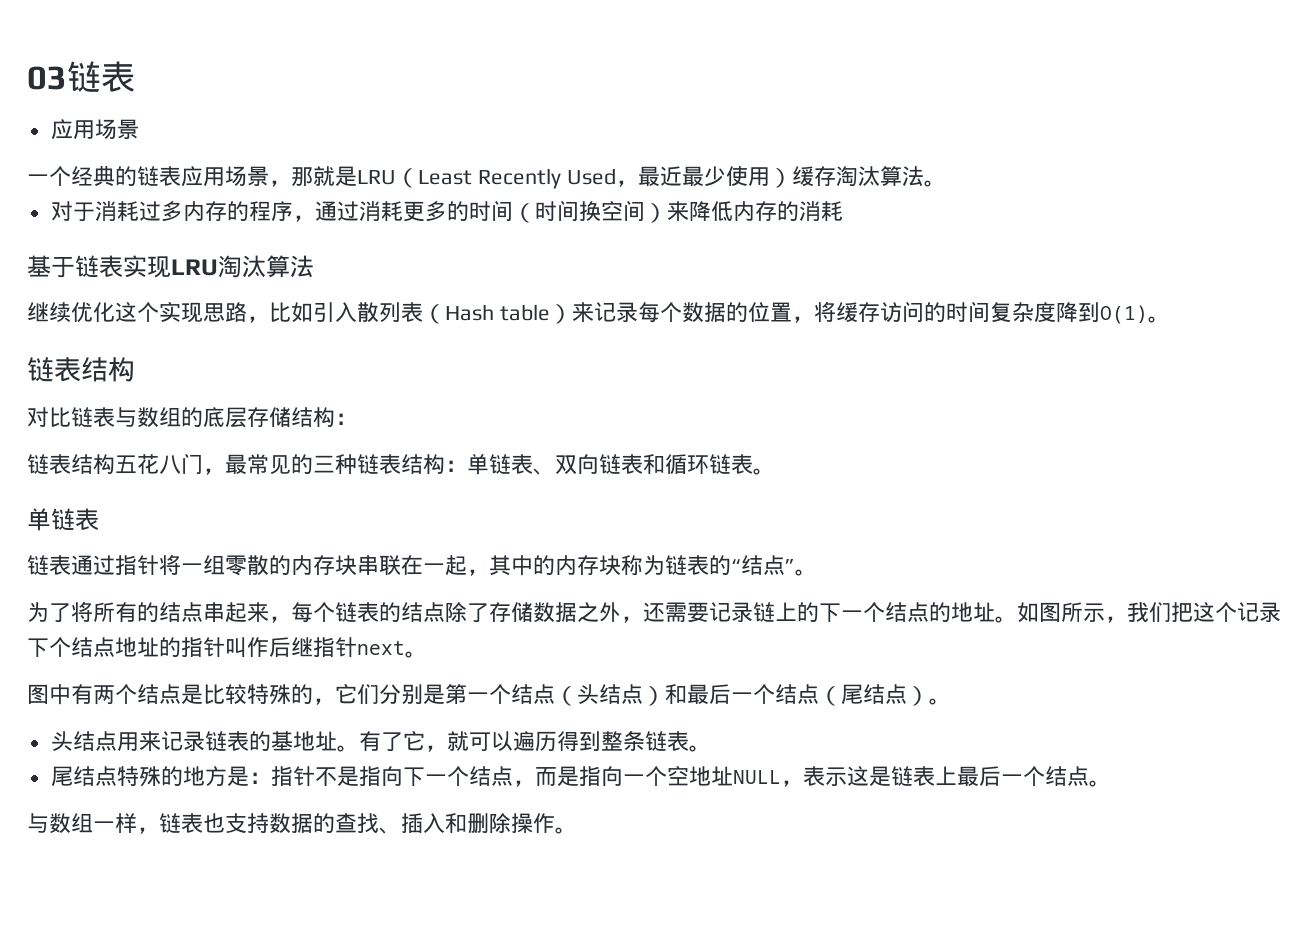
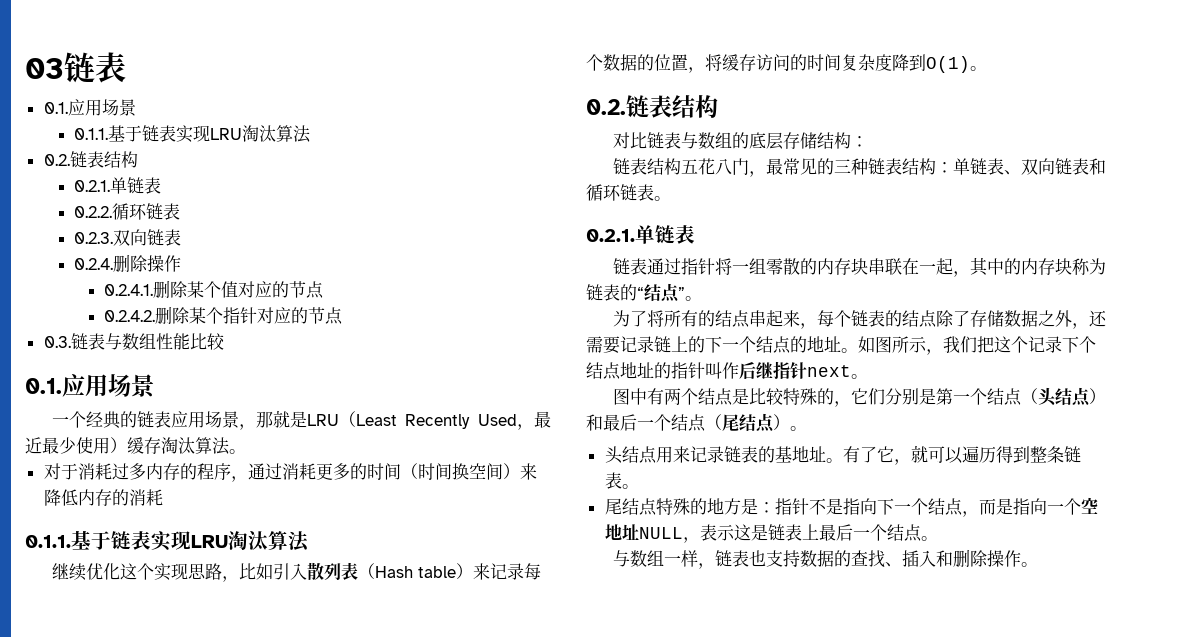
(135, 76) none -> [43,99,136,116] [74,125,312,143] [43,151,138,168] [74,177,162,194] [74,203,181,220] [74,229,182,246] [74,254,182,272] [104,280,325,299] [104,306,344,325] [43,333,225,350] [25,378,62,394] 0.1.应用场景 // 0.1.1.基于链表实现LRU淘汰算法 // 0.2.链表结构 // 0.2.1.单链表 // 0.2.2.循环链表 // 0.2.3.双向链表 // 0.2.4.删除操作 // 0.2.4.1.删除某个值对应的节点 // 0.2.4.2.删除某个指针对应的节点 // 0.3.链表与数组性能比较 // 0.1.
(843, 211) none -> [25,535,71,548] 0.1.1.
(1170, 319) none -> [586,99,626,115] 0.2.
(775, 471) none -> [586,229,635,242] 0.2.1.

